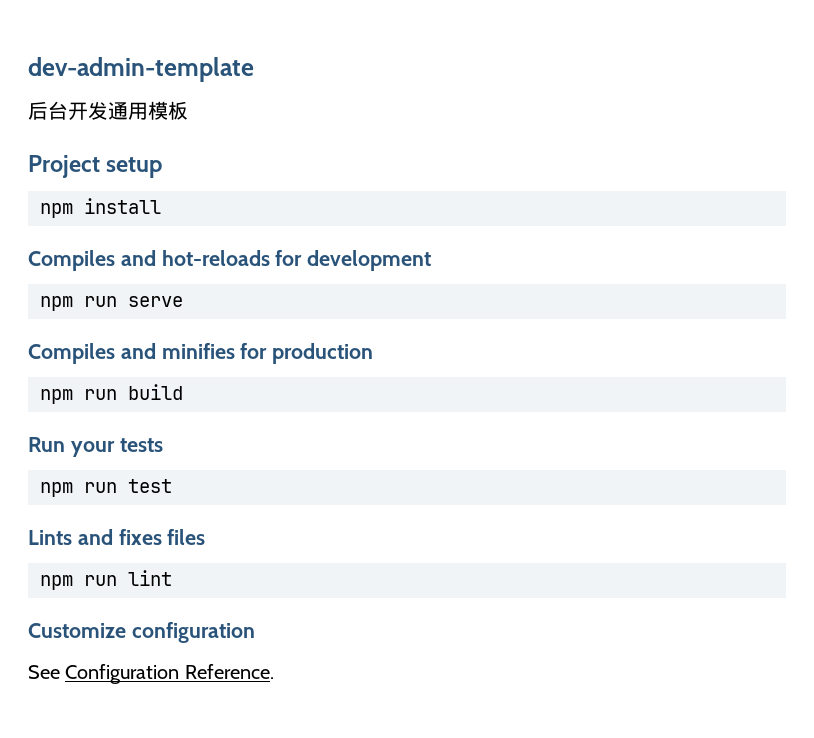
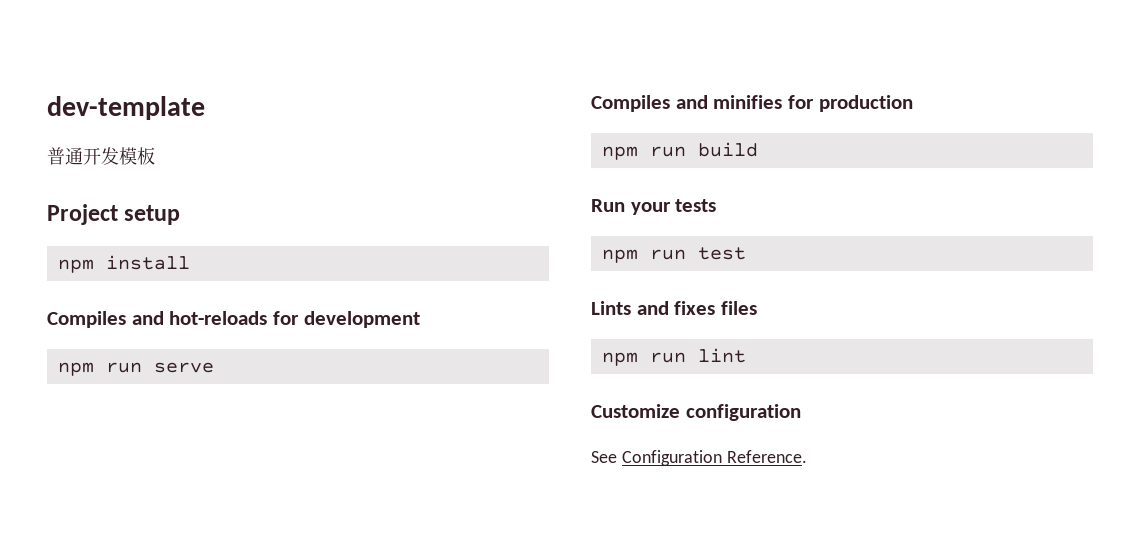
[28,57,254,82] [28,101,148,120] dev-admin-template // 后台开发通用 -> [47,96,205,120] [47,147,119,165] dev-template // 普通开发

